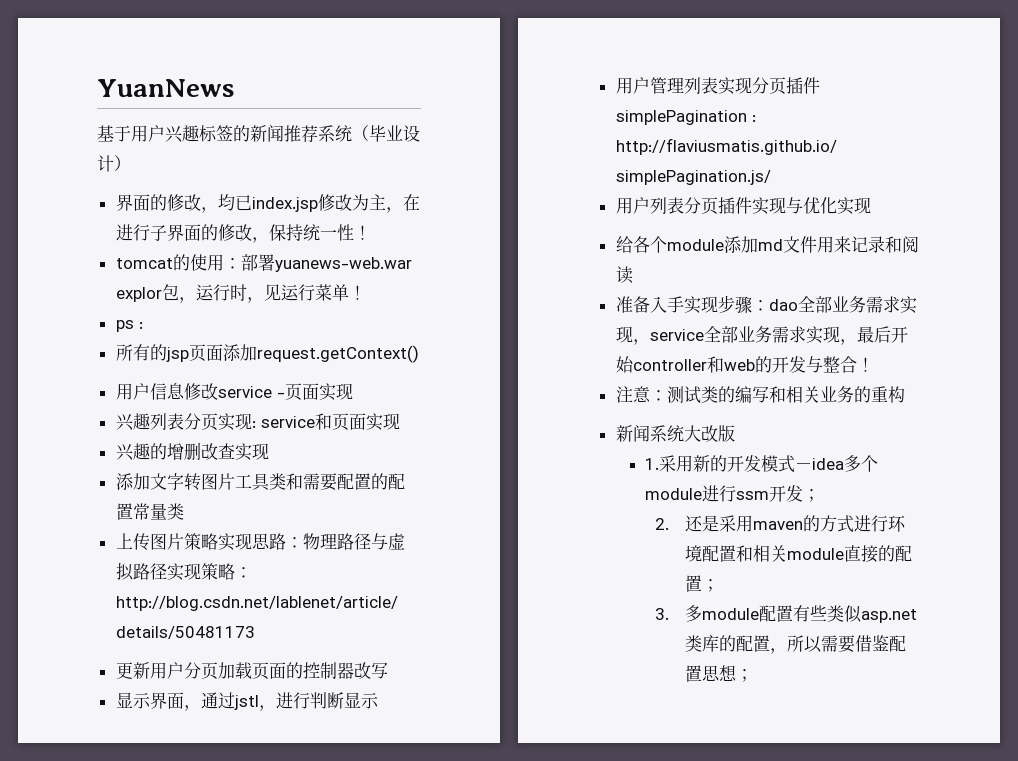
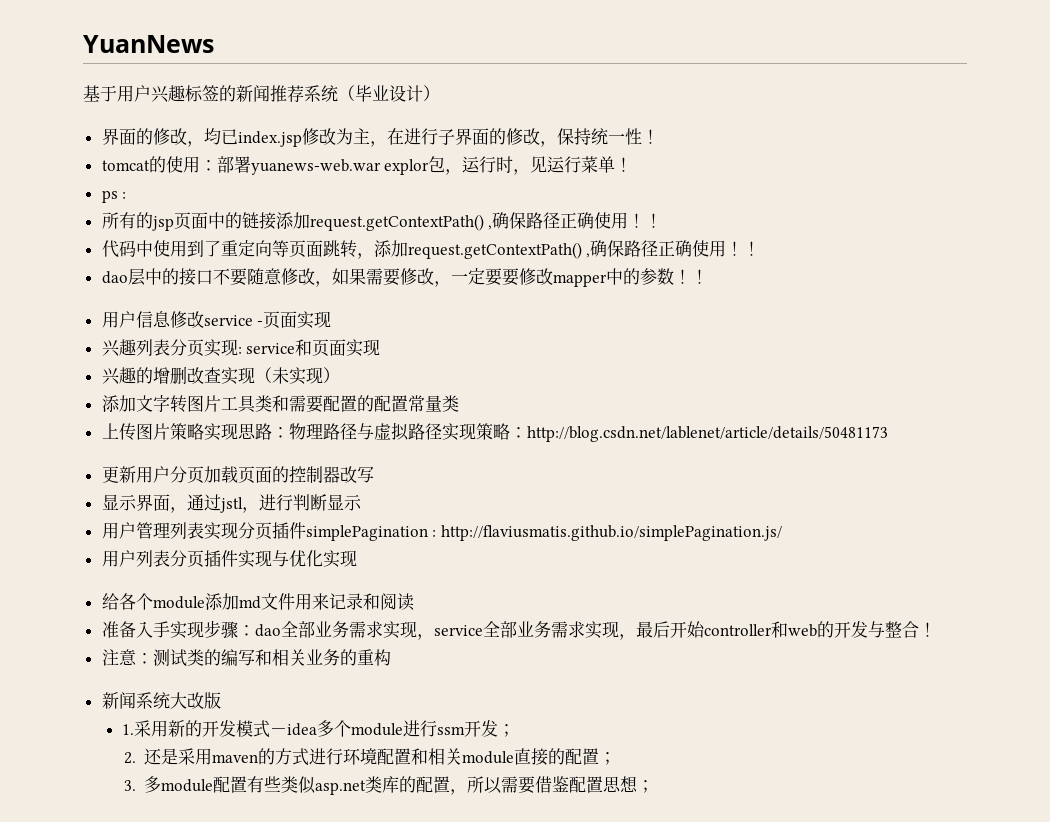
[222,344,419,363] 添加request.getContext() -> [207,212,663,231] [101,240,761,259] [101,268,708,287] 中的链接添加request.getContextPath() ,确保路径正确使用！！ // 代码中使用到了重定向等页面跳转，添加request.getContextPath() ,确保路径正确使用！！ // dao层中的接口不要随意修改，如果需要修改，一定要要修改mapper中的参数！！
(269, 451) none -> [254,367,340,385] （未实现）

